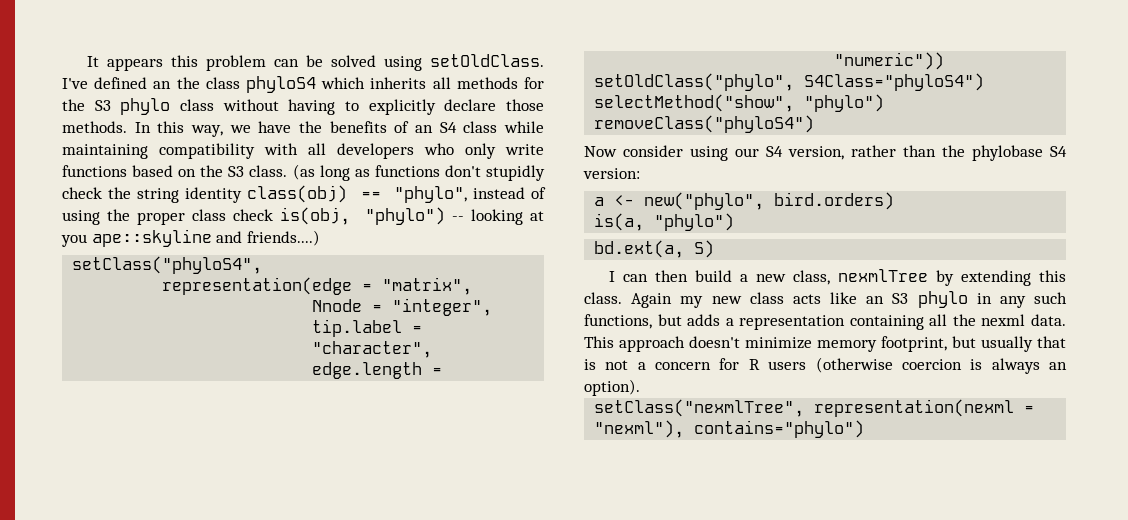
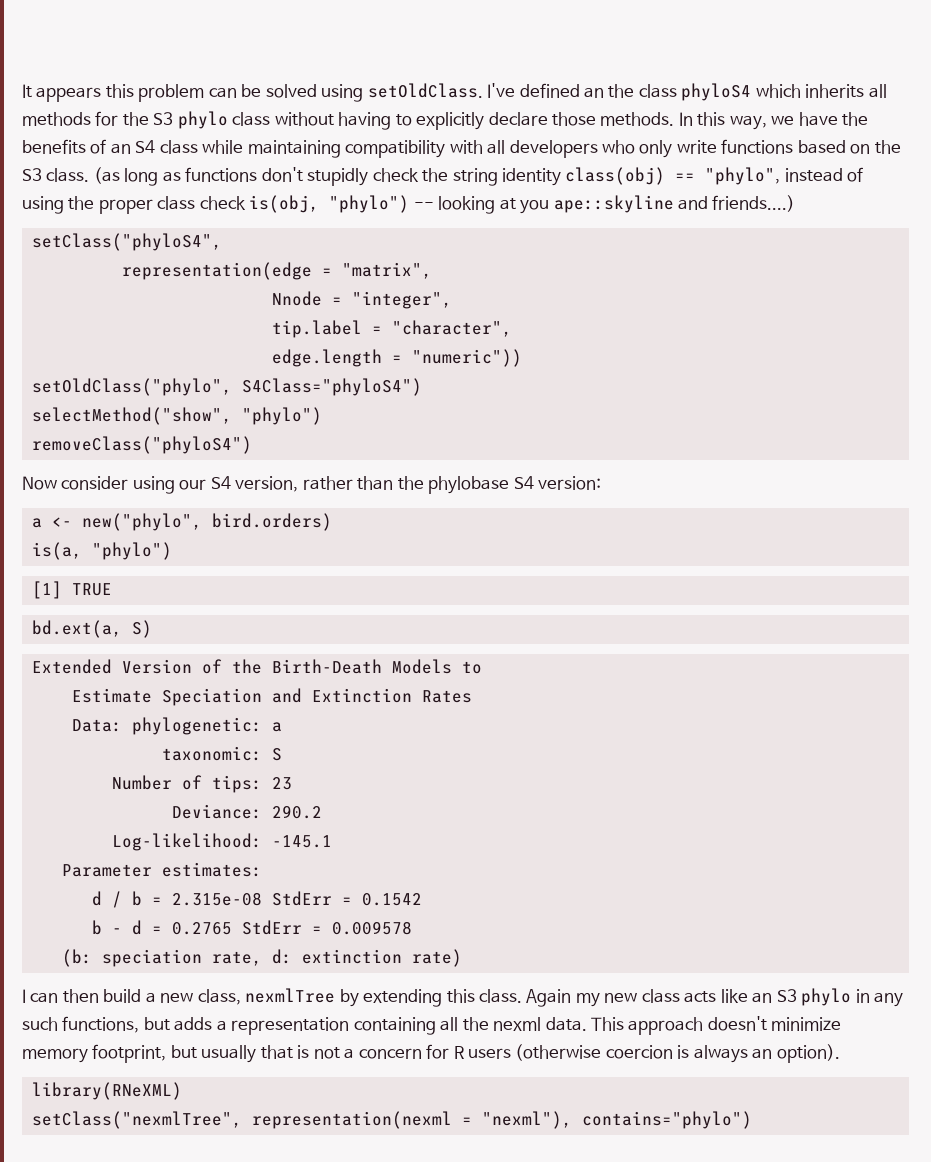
(735, 222) none -> [31,581,112,599] // [1] TRUE
(715, 249) none -> [31,659,482,674] [71,688,472,706] [71,717,282,735] [161,746,282,761] [111,775,292,793] [171,804,322,819] [111,833,332,851] [61,862,262,877] [91,891,422,908] [91,920,412,935] [61,949,462,967] // Extended Version of the Birth-Death Models to // Estimate Speciation and Extinction Rates // Data: phylogenetic: a // taxonomic: S // Number of tips: 23 // Deviance: 290.2 // Log-likelihood: -145.1 // Parameter estimates: // d / b = 2.315e-08 StdErr = 0.1542 // b - d = 0.2765 StdErr = 0.009578 // (b: speciation rate, d: extinction rate)
(640, 387) none -> [31,1082,182,1100] // library(RNeXML)

